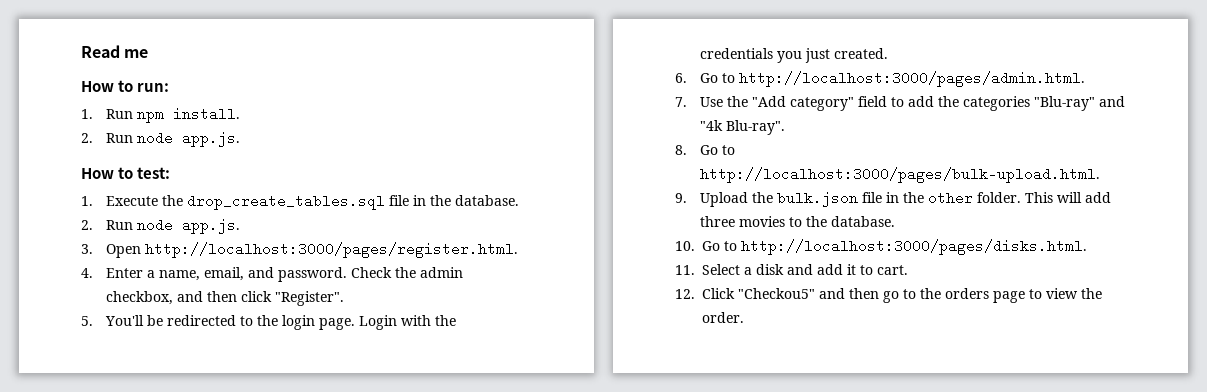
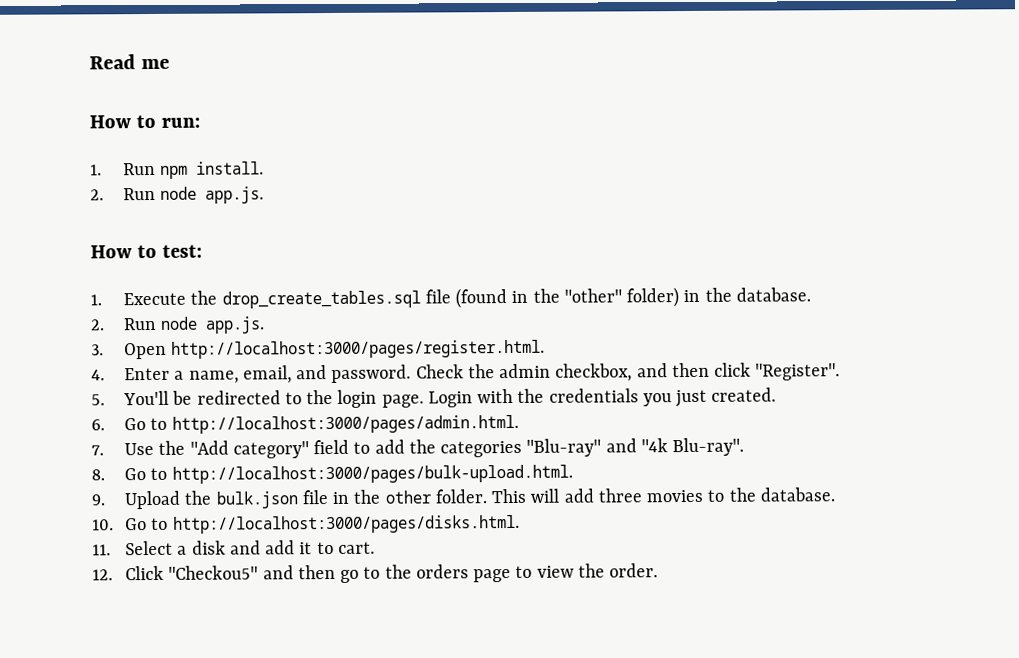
(410, 200) none -> [455,287,680,309] (found in the "other" folder)

